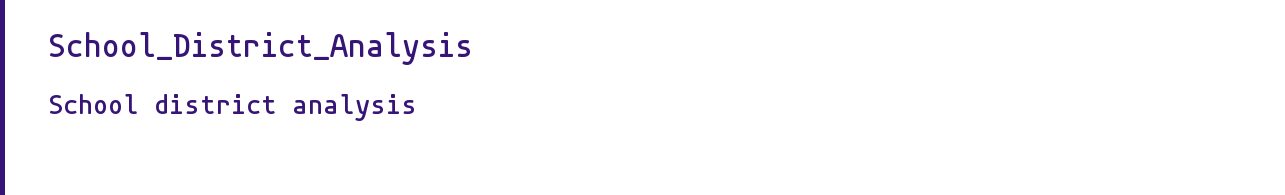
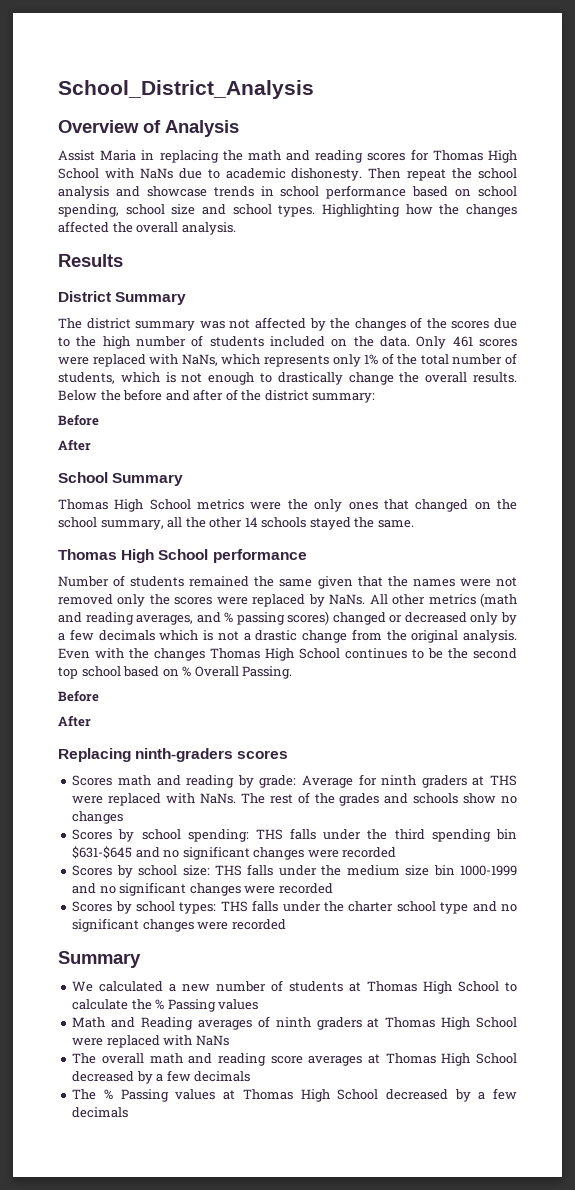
[48,94,417,121] School district analysis -> [58,120,239,137] [58,149,517,163] [58,168,517,181] [58,185,518,199] [58,204,517,217] [58,221,236,235] [58,254,123,267] [58,291,187,305] [58,317,517,331] [58,335,517,349] [58,353,517,367] [58,372,517,385] [58,389,376,403] [58,414,99,426] [58,439,91,451] [58,472,184,486] [58,499,517,512] [58,517,414,530] [58,549,307,563] [58,575,517,589] [58,593,517,607] [58,611,517,625] [58,629,517,643] [58,648,517,661] [58,666,293,679] [58,690,99,702] [58,715,91,727] [58,748,289,762] [72,774,517,788] [72,792,517,806] [72,811,124,824] [72,828,517,842] [72,846,397,860] [72,864,517,878] [72,882,333,896] [72,900,517,914] [72,918,286,932] [58,951,141,968] [72,980,518,994] [72,999,259,1012] [72,1016,517,1030] [72,1035,229,1048] [72,1053,518,1066] [72,1070,251,1084] [72,1088,517,1102] [72,1107,129,1118] Overview of Analysis // Assist Maria in replacing the math and reading scores for Thomas High School with NaNs due to academic dishonesty. Then repeat the school analysis and showcase trends in school performance based on school spending, school size and school types. Highlighting how the changes affected the overall analysis. // Results // District Summary // The district summary was not affected by the changes of the scores due to the high number of students included on the data. Only 461 scores were replaced with NaNs, which represents only 1% of the total number of students, which is not enough to drastically change the overall results. Below the before and after of the district summary: // Before // After // School Summary // Thomas High School metrics were the only ones that changed on the school summary, all the other 14 schools stayed the same. // Thomas High School performance // Number of students remained the same given that the names were not removed only the scores were replaced by NaNs. All other metrics (math and reading averages, and % passing scores) changed or decreased only by a few decimals which is not a drastic change from the original analysis. Even with the changes Thomas High School continues to be the second top school based on % Overall Passing. // Before // After // Replacing ninth-graders scores // Scores math and reading by grade: Average for ninth graders at THS were replaced with NaNs. The rest of the grades and schools show no changes // Scores by school spending: THS falls under the third spending bin $631-$645 and no significant changes were recorded // Scores by school size: THS falls under the medium size bin 1000-1999 and no significant changes were recorded // Scores by school types: THS falls under the charter school type and no significant changes were recorded // Summary // We calculated a new number of students at Thomas High School to calculate the % Passing values // Math and Reading averages of ninth graders at Thomas High School were replaced with NaNs // The overall math and reading score averages at Thomas High School decreased by a few decimals // The % Passing values at Thomas High School decreased by a few decimals

